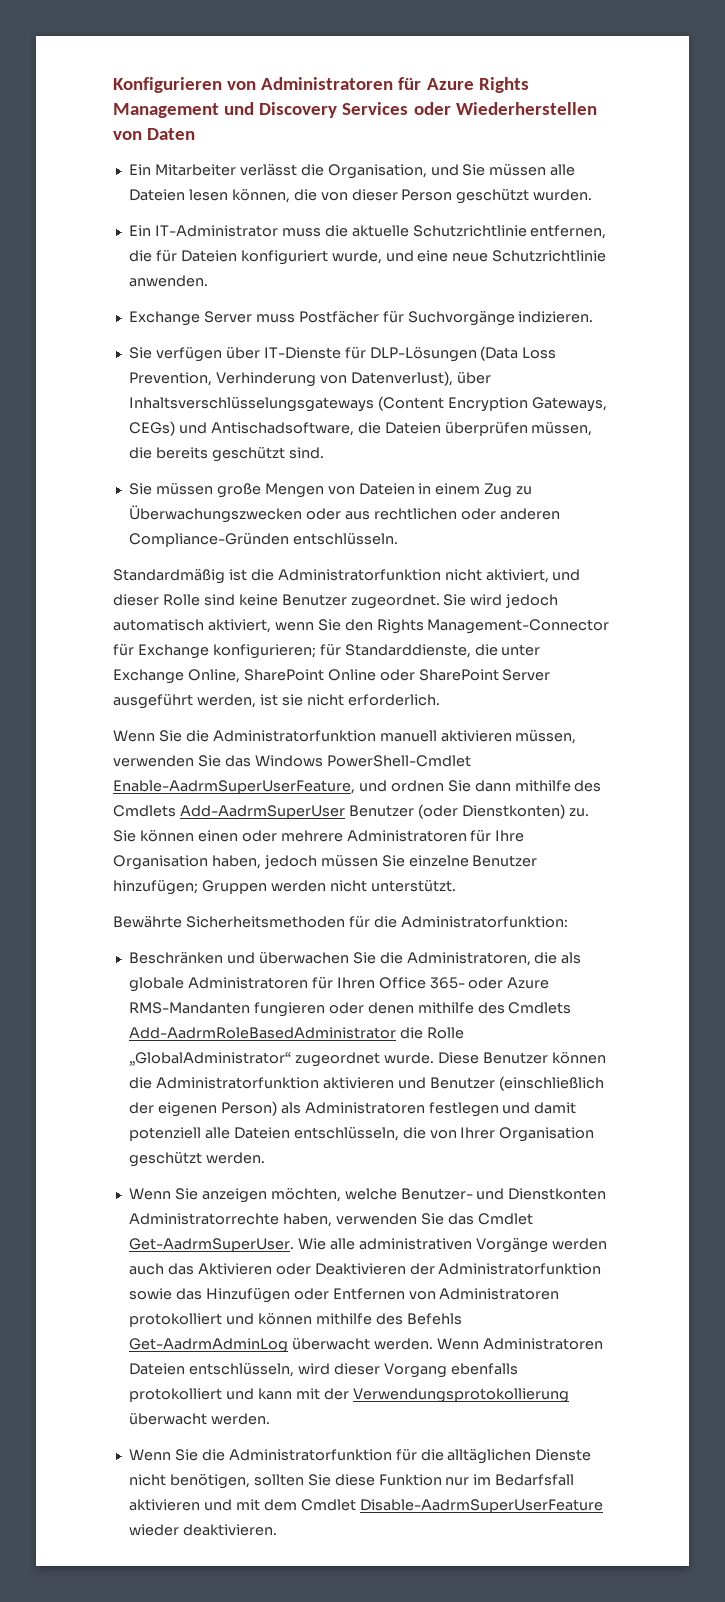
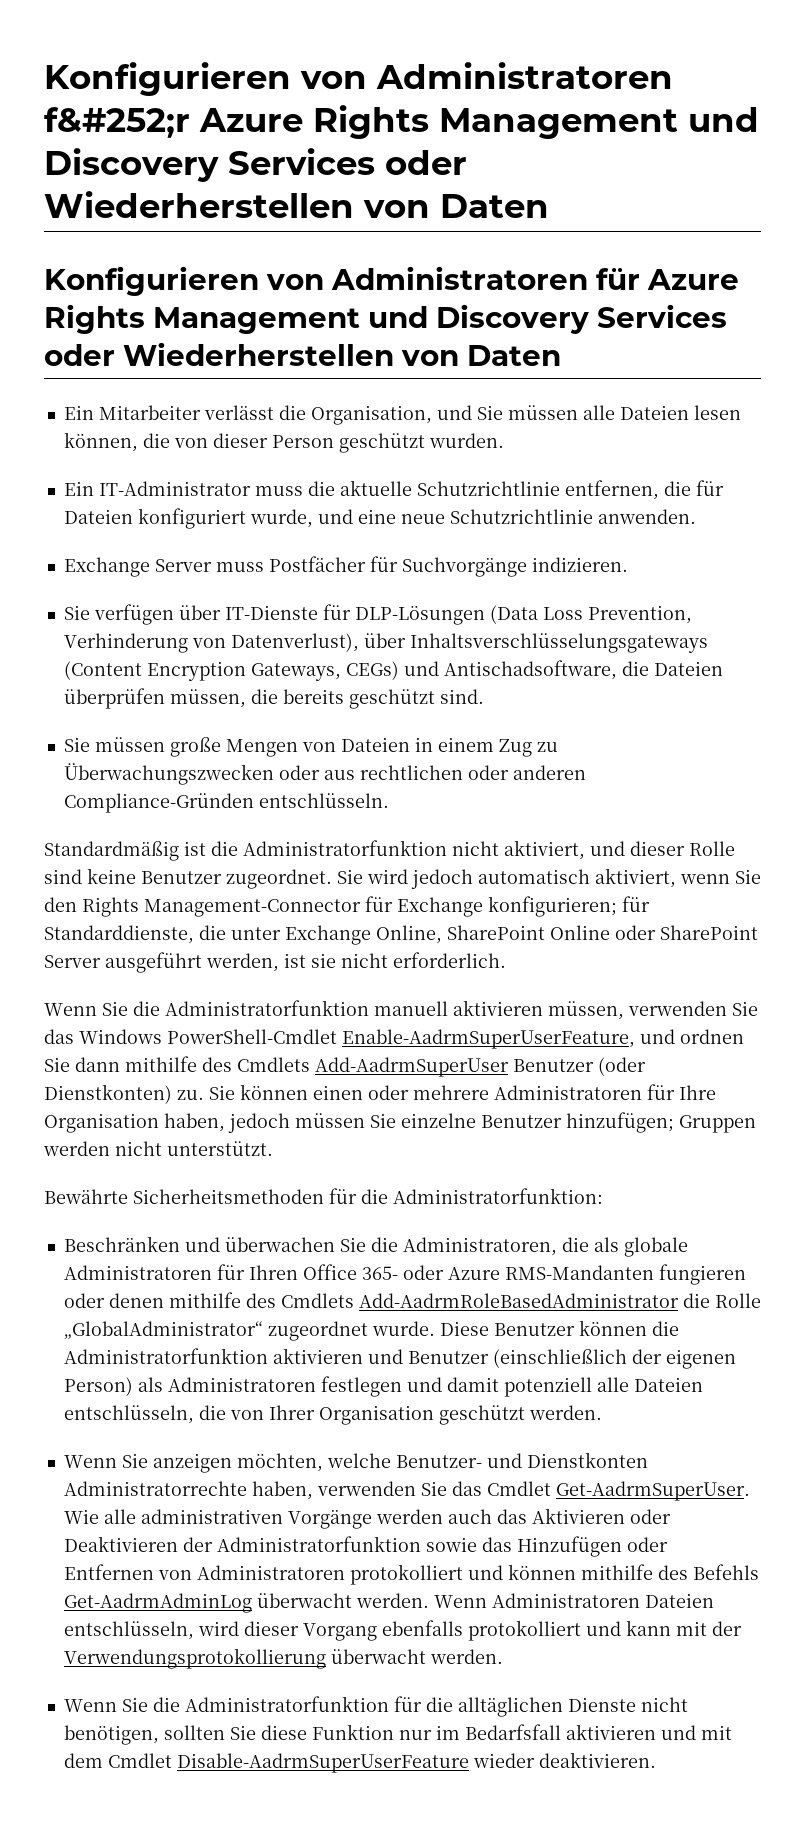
[113,77,394,93] Konfigurieren von Administratoren -> [44,62,673,96] [44,105,759,139] [44,148,467,182] [44,191,549,218] [44,266,588,296] Konfigurieren von Administratoren f&#252;r Azure Rights Management und Discovery Services oder Wiederherstellen von Daten // Konfigurieren von Administratoren

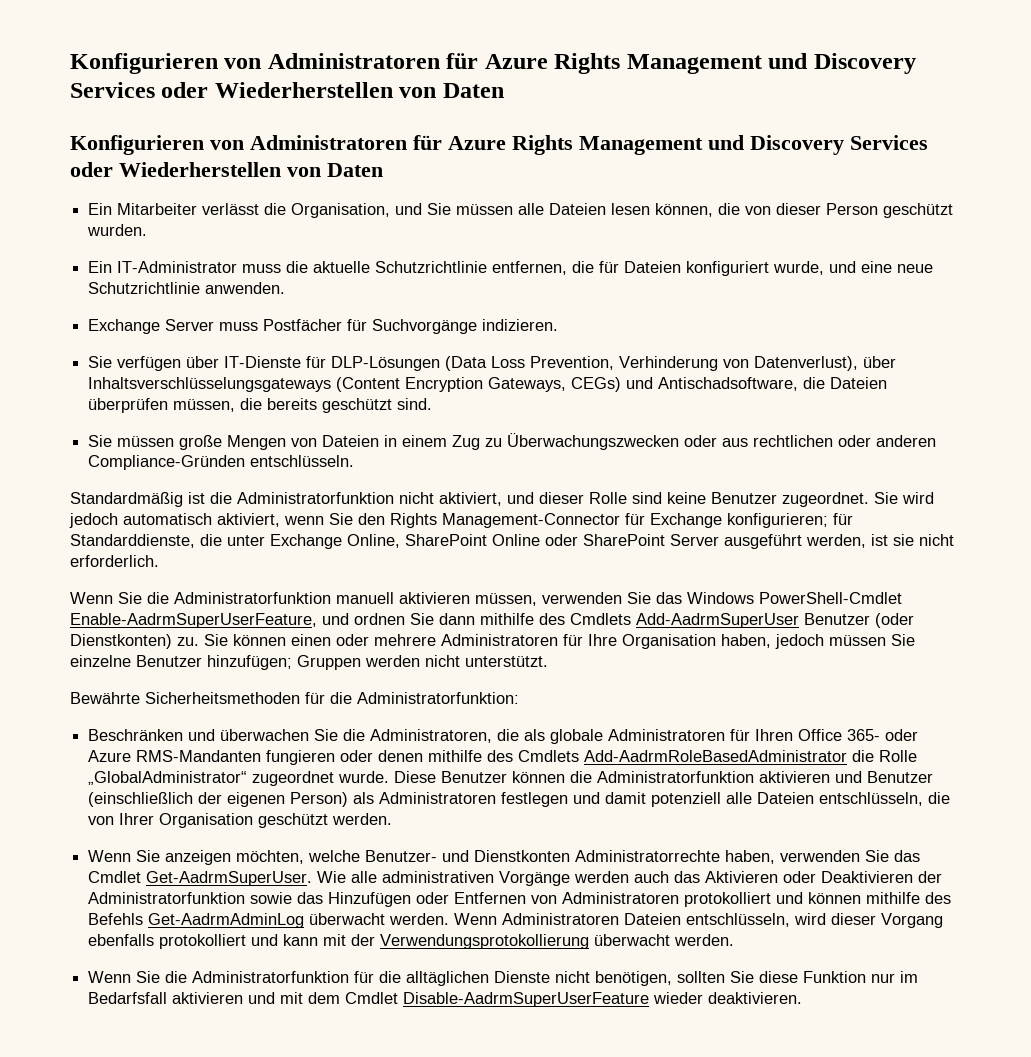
[44,62,673,96] [44,107,190,138] Konfigurieren von Administratoren f&#252;r -> [70,53,479,74] Konfigurieren von Administratoren für

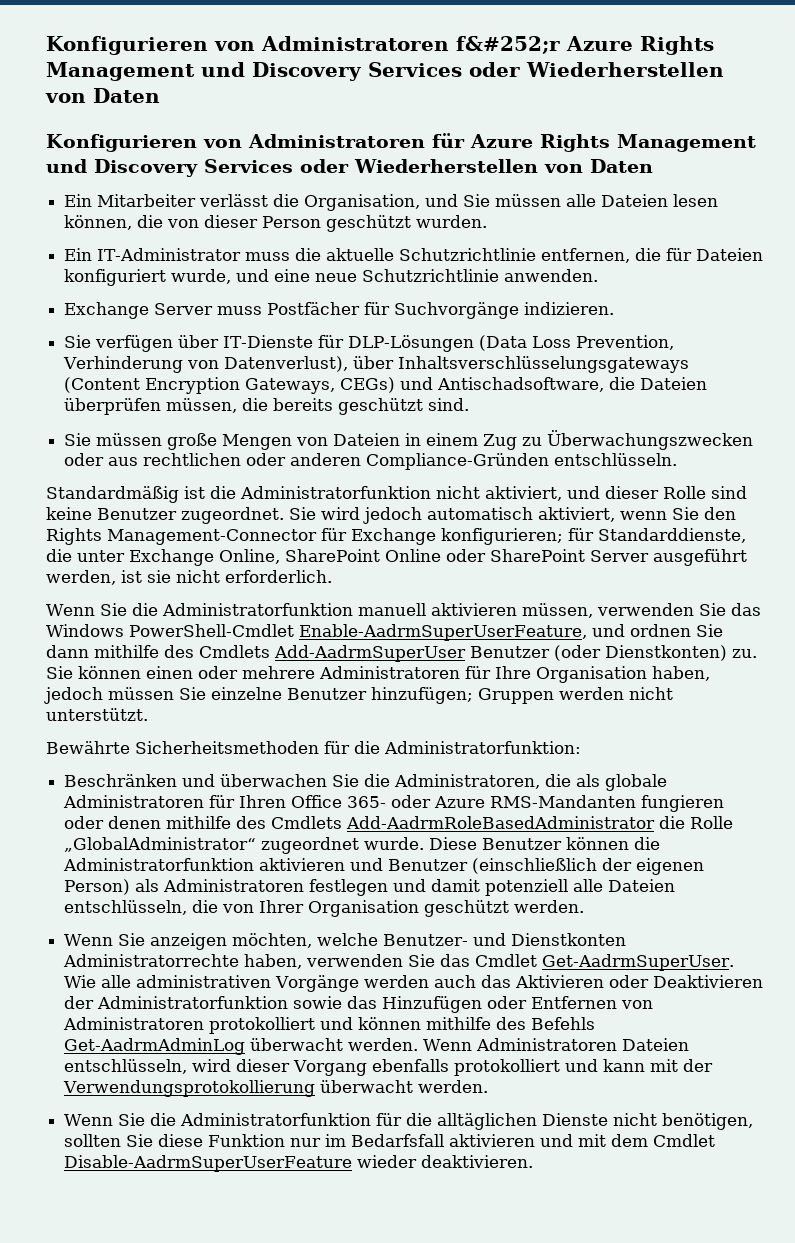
[70,53,479,74] Konfigurieren von Administratoren für -> [46,36,560,55] Konfigurieren von Administratoren f&#252;r

